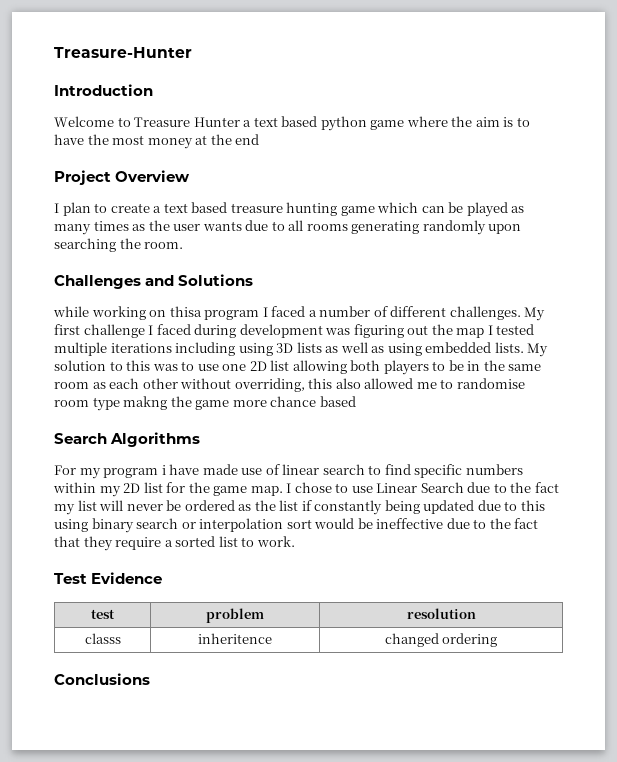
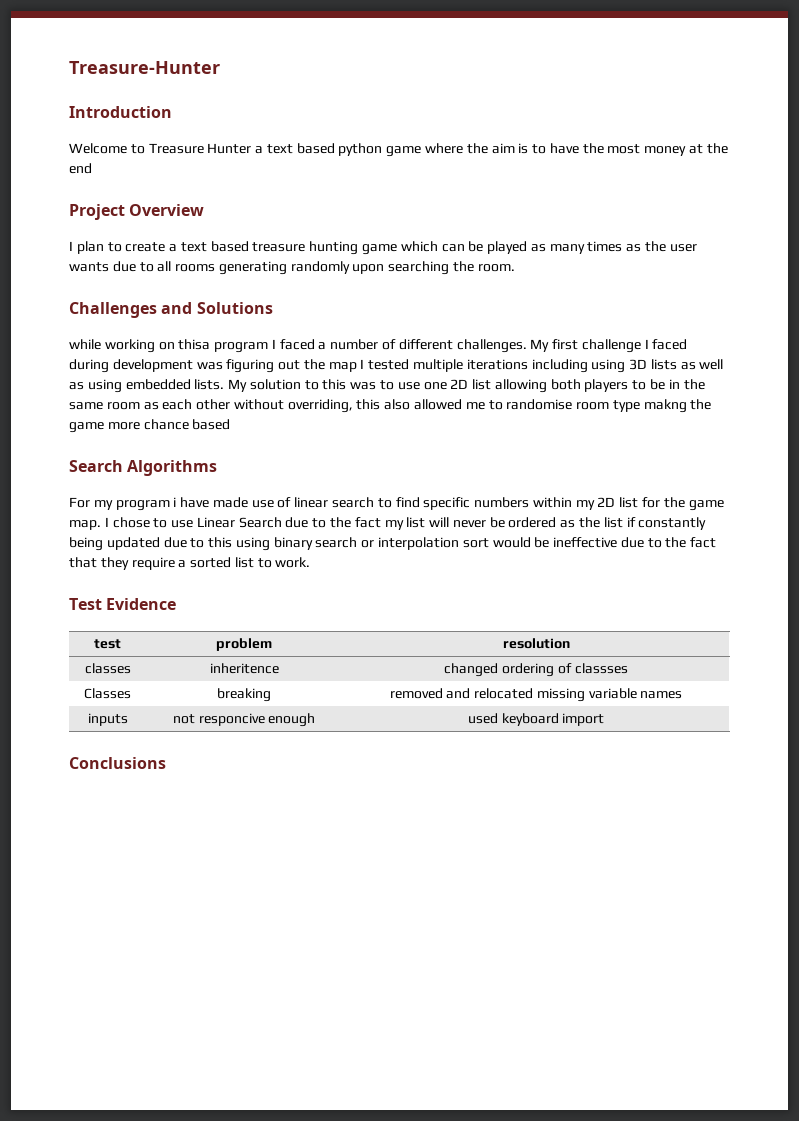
[84,633,121,644] classs -> [84,663,131,674] classes
(498, 640) none -> [557,663,628,674] [84,688,131,699] [217,688,271,702] [389,688,683,702] [87,713,128,726] [172,713,316,727] [467,713,605,726] of classses // Classes | breaking | removed and relocated missing variable names // inputs | not responcive enough | used keyboard import

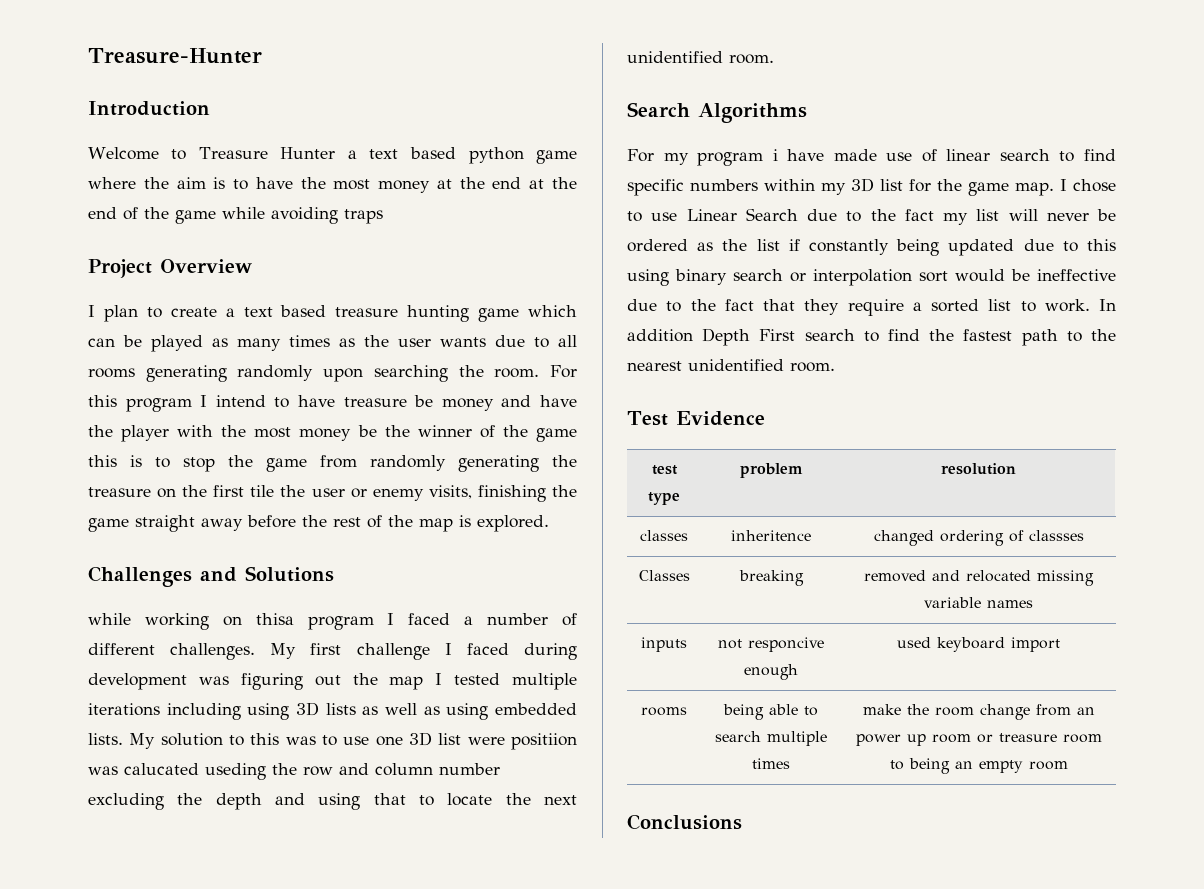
(92, 168) none -> [529,177,577,189] [88,207,383,224] at the end of the game while avoiding traps
(515, 268) none -> [550,365,577,378] [88,395,577,412] [88,425,577,442] [88,455,577,472] [88,485,577,502] [88,515,549,532] For this program I intend to have treasure be money and have the player with the most money be the winner of the game this is to stop the game from randomly generating the treasure on the first tile the user or enemy visits, finishing the game straight away before the rest of the map is explored.
[450,379,705,393] [69,399,712,413] [69,419,231,433] 2D list allowing both players to be in the same room as each other without overriding, this also allowed me to randomise room type makng the game more chance based -> [409,732,577,750] [88,763,500,780] [88,793,577,810] [627,51,774,64] 3D list were positiion was calucated useding the row and column number excluding the depth and using that to locate the next unidentified room.
[597,497,616,507] 2D -> [851,178,874,192] 3D
(311, 562) none -> [1099,299,1116,311] [627,328,1116,346] [627,359,835,372] In addition Depth First search to find the fastest path to the nearest unidentified room.
(121, 644) none -> [648,492,680,505] type
(605, 719) none -> [641,707,687,716] [723,704,818,720] [715,731,827,746] [752,758,790,769] [862,704,1095,720] [855,733,1102,746] [889,758,1068,774] // rooms | being able to search multiple times | make the room change from an power up room or treasure room to being an empty room

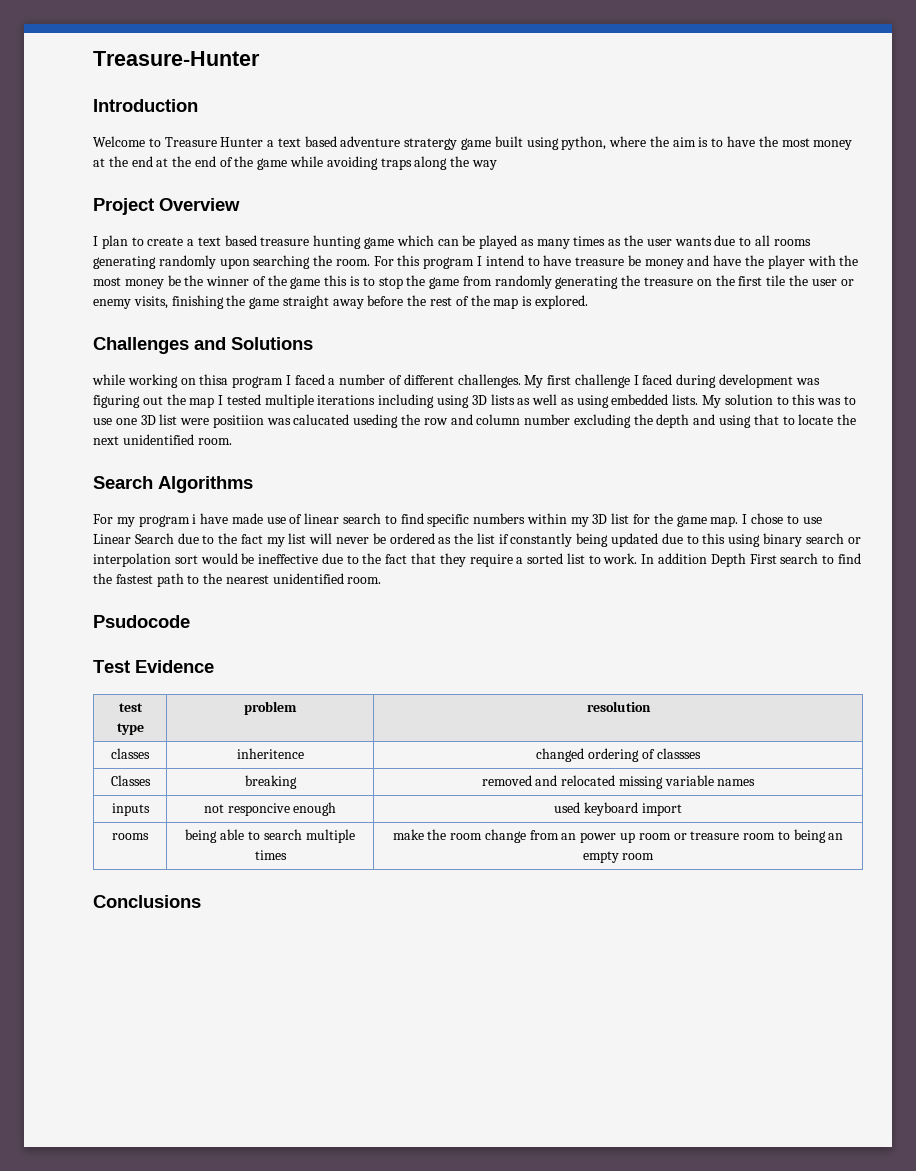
[468,147,577,164] python game -> [340,136,607,150] adventure stratergy game built using python,
(383, 216) none -> [414,156,497,170] along the way
(835, 367) none -> [93,615,190,628] // Psudocode

